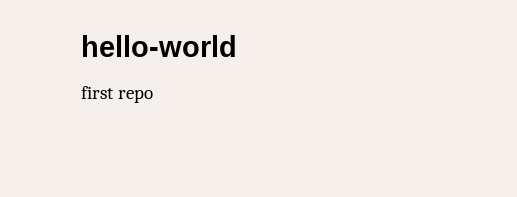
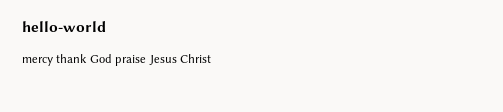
[81,86,154,103] first repo -> [22,54,211,66] mercy thank God praise Jesus Christ

